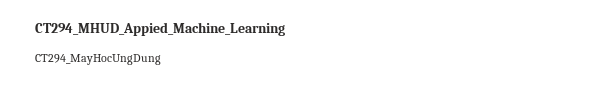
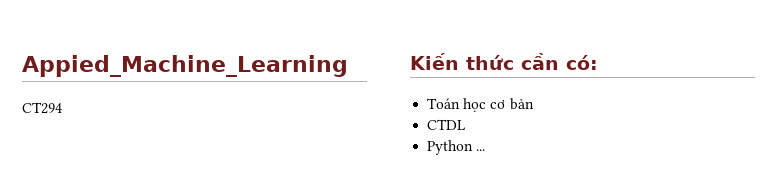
[35,22,285,36] [35,54,161,65] CT294_MHUD_Appied_Machine_Learning // CT294_MayHocUngDung -> [22,55,348,77] [22,102,62,114] [410,53,598,70] [427,98,534,112] [427,119,466,130] [427,140,486,155] Appied_Machine_Learning // CT294 // Kiến thức cần có: // Toán học cơ bản // CTDL // Python ...

